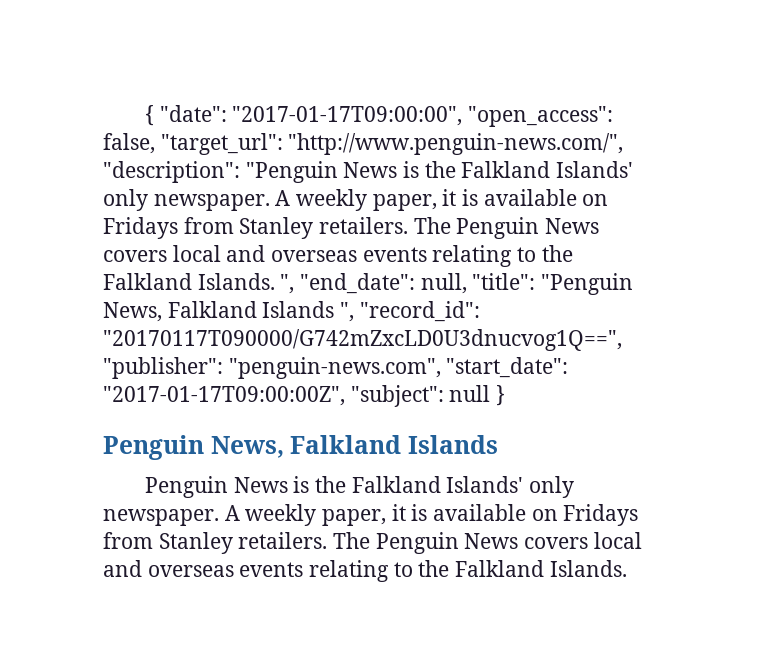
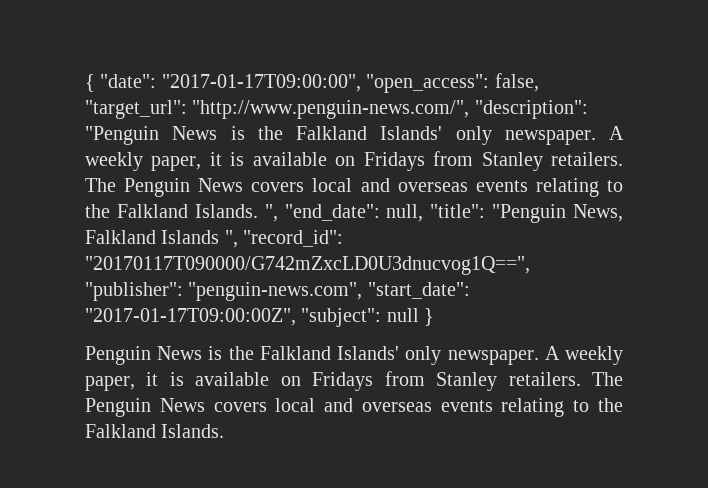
[103,435,498,460] // Penguin News, Falkland Islands -> (435, 317) none

